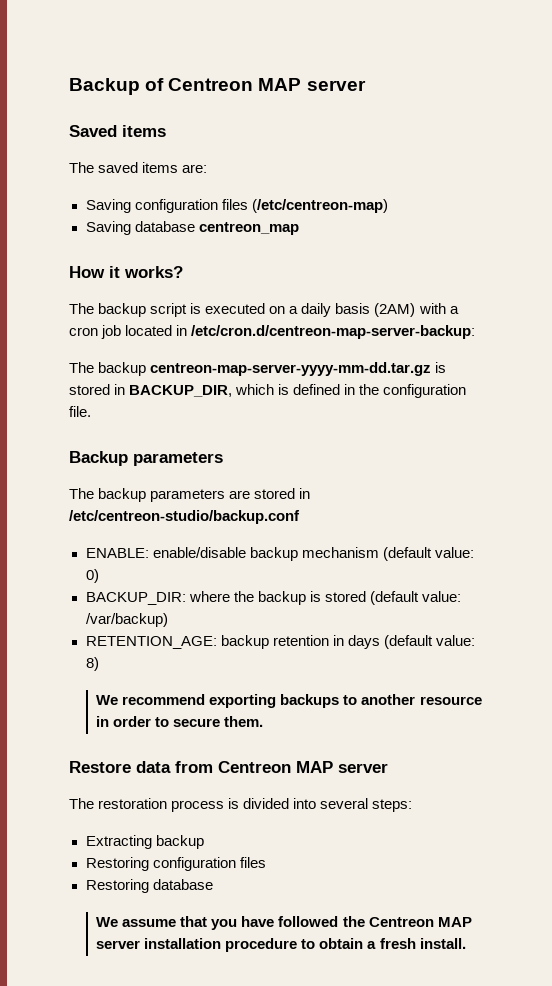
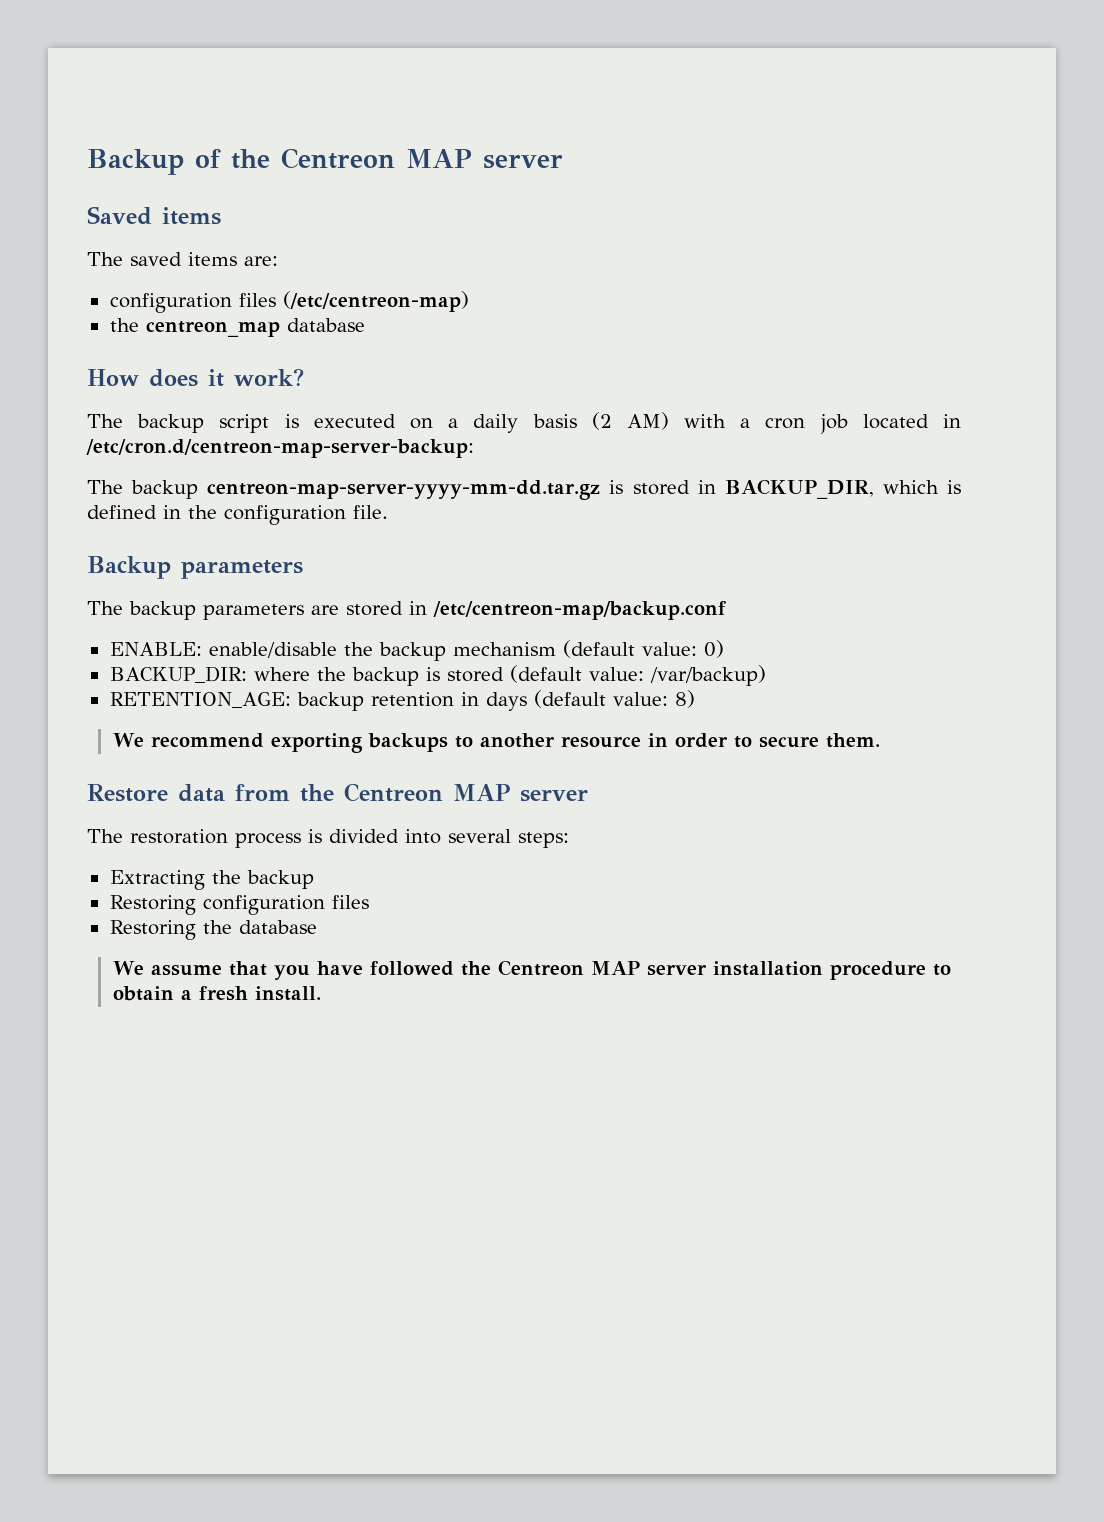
(165, 84) none -> [231,149,270,169] the
[85,199,131,213] Saving -> (278, 261) none
[85,221,299,235] Saving database centreon_map -> [109,318,365,337] the centreon_map database
[109,266,183,278] it works? -> [149,368,304,387] does it work?
[374,303,416,317] (2AM) -> [591,412,669,430] (2 AM)
[69,510,300,524] /etc/centreon-studio/backup.conf -> [433,601,726,620] /etc/centreon-map/backup.conf
(246, 552) none -> [343,642,373,656] the
(213, 767) none -> [300,784,334,802] the
(152, 842) none -> [211,870,241,884] the
(149, 886) none -> [202,920,232,934] the

